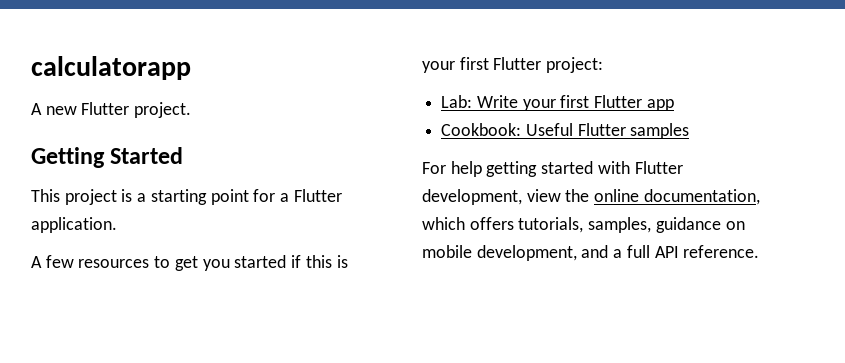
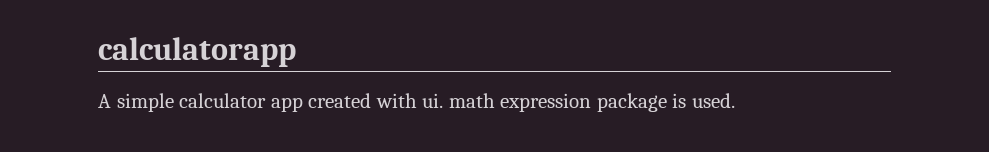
[45,102,192,118] [31,147,184,168] [31,189,342,205] [31,217,117,233] [31,255,348,271] [422,57,604,73] [441,95,674,111] [441,123,690,139] [422,161,683,177] [422,189,760,205] [422,217,745,233] [422,245,760,261] new Flutter project. // Getting Started // This project is a starting point for a Flutter application. // A few resources to get you started if this is your first Flutter project: // Lab: Write your first Flutter app // Cookbook: Useful Flutter samples // For help getting started with Flutter development, view the online documentation, which offers tutorials, samples, guidance on mobile development, and a full API reference. -> [116,93,735,112] simple calculator app created with ui. math expression package is used.

